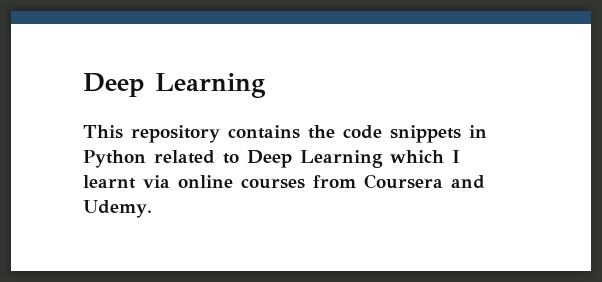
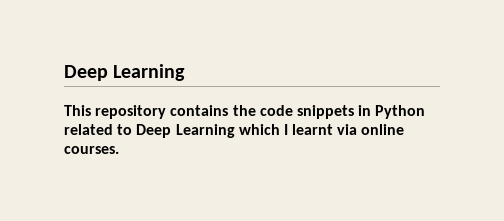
[241,174,485,189] [83,200,152,218] courses from Coursera and Udemy. -> [64,146,119,154] courses.

